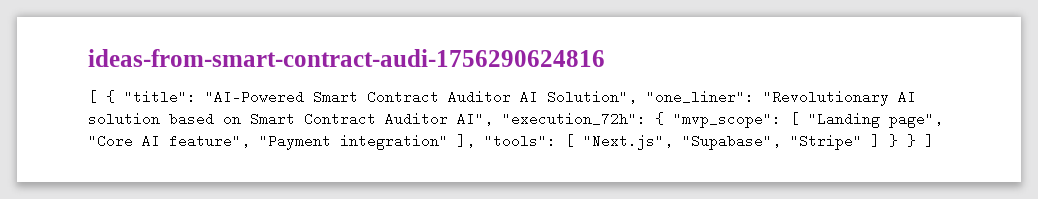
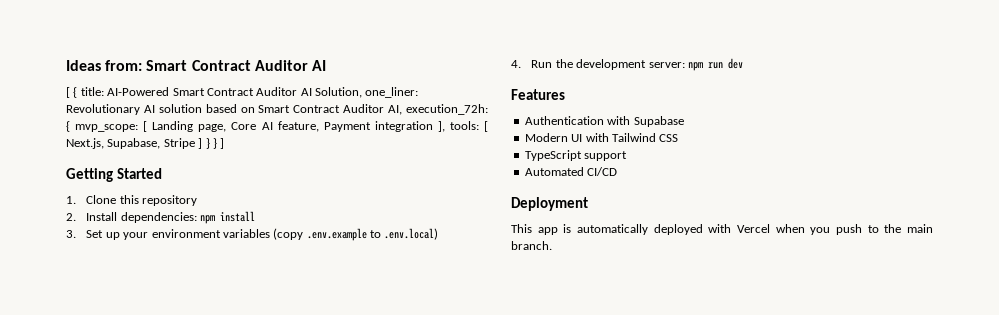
[88,49,605,67] [88,90,889,106] ideas-from-smart-contract-audi-1756290624816 // [ { "title": "AI-Powered Smart Contract Auditor AI Solution", "one_liner": "Revolutionary -> [66,60,326,71] [66,87,419,98] [66,104,140,115] Ideas from: Smart Contract Auditor AI // [ { title: AI-Powered Smart Contract Auditor AI Solution, one_liner: Revolutionary
[457,112,943,128] [88,134,934,150] AI", "execution_72h": { "mvp_scope": [ "Landing page", "Core AI feature", "Payment integration" ], "tools": [ "Next.js", "Supabase", "Stripe" ] } } ] -> [388,104,489,115] [66,121,488,132] [66,138,225,149] [66,168,162,182] [66,195,198,206] [66,211,256,224] [66,228,439,241] [511,58,743,71] [511,89,565,100] [524,116,684,127] [524,133,679,142] [524,150,628,161] [524,167,618,176] [511,197,588,211] [511,224,934,235] [511,241,552,250] AI, execution_72h: { mvp_scope: [ Landing page, Core AI feature, Payment integration ], tools: [ Next.js, Supabase, Stripe ] } } ] // Getting Started // 1. Clone this repository // 2. Install dependencies: npm install // 3. Set up your environment variables (copy .env.example to .env.local) // 4. Run the development server: npm run dev // Features // Authentication with Supabase // Modern UI with Tailwind CSS // TypeScript support // Automated CI/CD // Deployment // This app is automatically deployed with Vercel when you push to the main branch.

